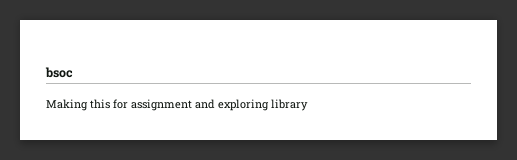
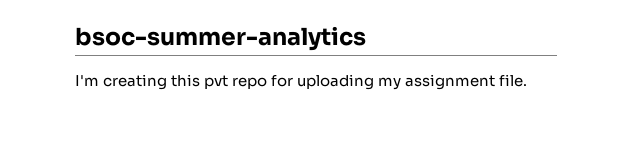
[45,67,73,78] [46,99,308,111] bsoc // Making this for assignment and exploring library -> [75,26,366,51] [75,74,528,90] bsoc-summer-analytics // I'm creating this pvt repo for uploading my assignment file.

